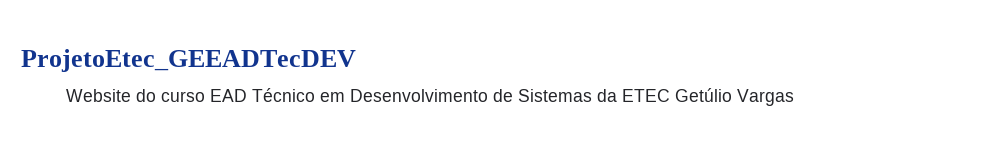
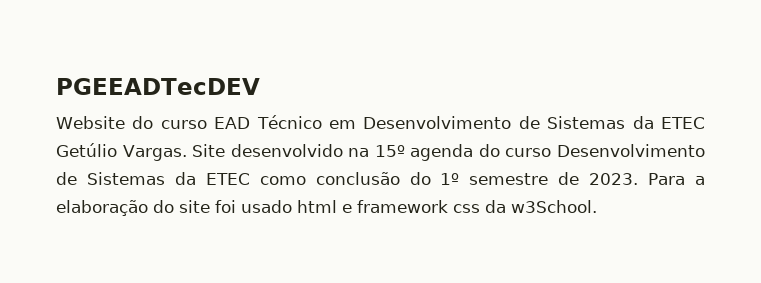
[21,49,356,72] ProjetoEtec_GEEADTecDEV -> [56,78,260,95] PGEEADTecDEV
[736,89,794,106] Vargas -> [122,144,706,161] [56,172,705,185] [56,200,597,216] Vargas. Site desenvolvido na 15º agenda do curso Desenvolvimento de Sistemas da ETEC como conclusão do 1º semestre de 2023. Para a elaboração do site foi usado html e framework css da w3School.

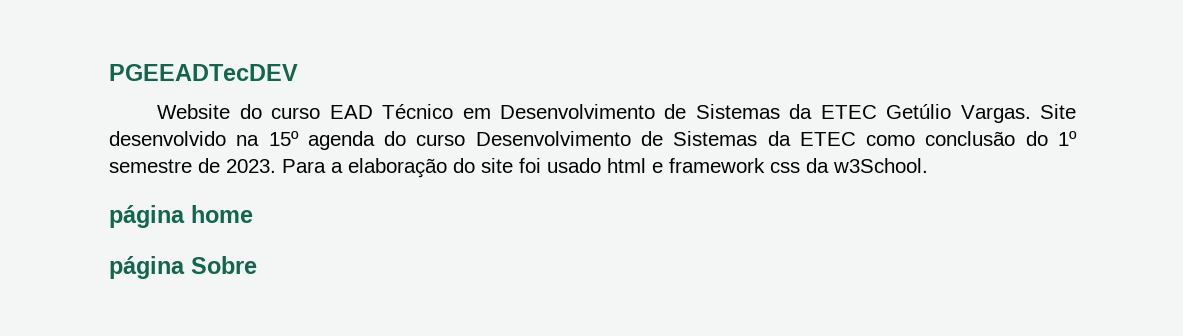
(597, 206) none -> [109,205,253,228] [109,256,257,279] // página home // página Sobre

